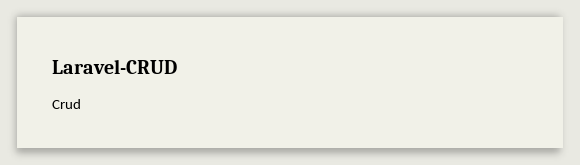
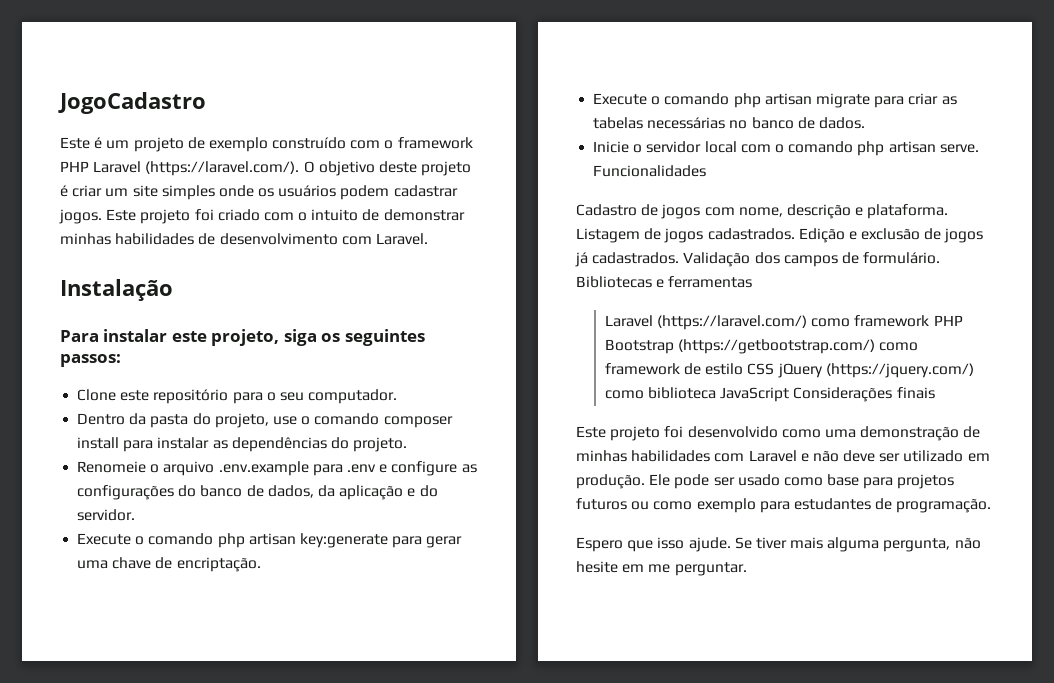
[52,59,177,74] [52,99,81,109] Laravel-CRUD // Crud -> [58,92,206,114] [60,137,473,152] [60,161,472,176] [60,185,458,200] [59,209,465,224] [60,233,428,245] [60,279,173,301] [60,329,425,346] [60,354,121,367] [77,389,398,404] [77,413,453,428] [77,437,408,452] [77,461,477,476] [77,485,438,500] [77,509,136,521] [77,533,463,548] [77,557,261,572] [593,93,957,108] [593,117,865,129] [593,141,979,156] [593,165,707,177] [576,204,949,219] [576,228,984,243] [575,252,941,267] [576,276,753,288] [604,315,963,330] [604,339,919,354] [604,363,974,378] [604,387,935,402] [576,426,981,441] [576,450,990,462] [576,474,955,489] [576,498,992,513] [576,537,981,552] [576,561,747,576] JogoCadastro // Este é um projeto de exemplo construído com o framework PHP Laravel (https://laravel.com/). O objetivo deste projeto é criar um site simples onde os usuários podem cadastrar jogos. Este projeto foi criado com o intuito de demonstrar minhas habilidades de desenvolvimento com Laravel. // Instalação // Para instalar este projeto, siga os seguintes passos: // Clone este repositório para o seu computador. // Dentro da pasta do projeto, use o comando composer install para instalar as dependências do projeto. // Renomeie o arquivo .env.example para .env e configure as configurações do banco de dados, da aplicação e do servidor. // Execute o comando php artisan key:generate para gerar uma chave de encriptação. // Execute o comando php artisan migrate para criar as tabelas necessárias no banco de dados. // Inicie o servidor local com o comando php artisan serve. Funcionalidades // Cadastro de jogos com nome, descrição e plataforma. Listagem de jogos cadastrados. Edição e exclusão de jogos já cadastrados. Validação dos campos de formulário. Bibliotecas e ferramentas // Laravel (https://laravel.com/) como framework PHP Bootstrap (https://getbootstrap.com/) como framework de estilo CSS jQuery (https://jquery.com/) como biblioteca JavaScript Considerações finais // Este projeto foi desenvolvido como uma demonstração de minhas habilidades com Laravel e não deve ser utilizado em produção. Ele pode ser usado como base para projetos futuros ou como exemplo para estudantes de programação. // Espero que isso ajude. Se tiver mais alguma pergunta, não hesite em me perguntar.

